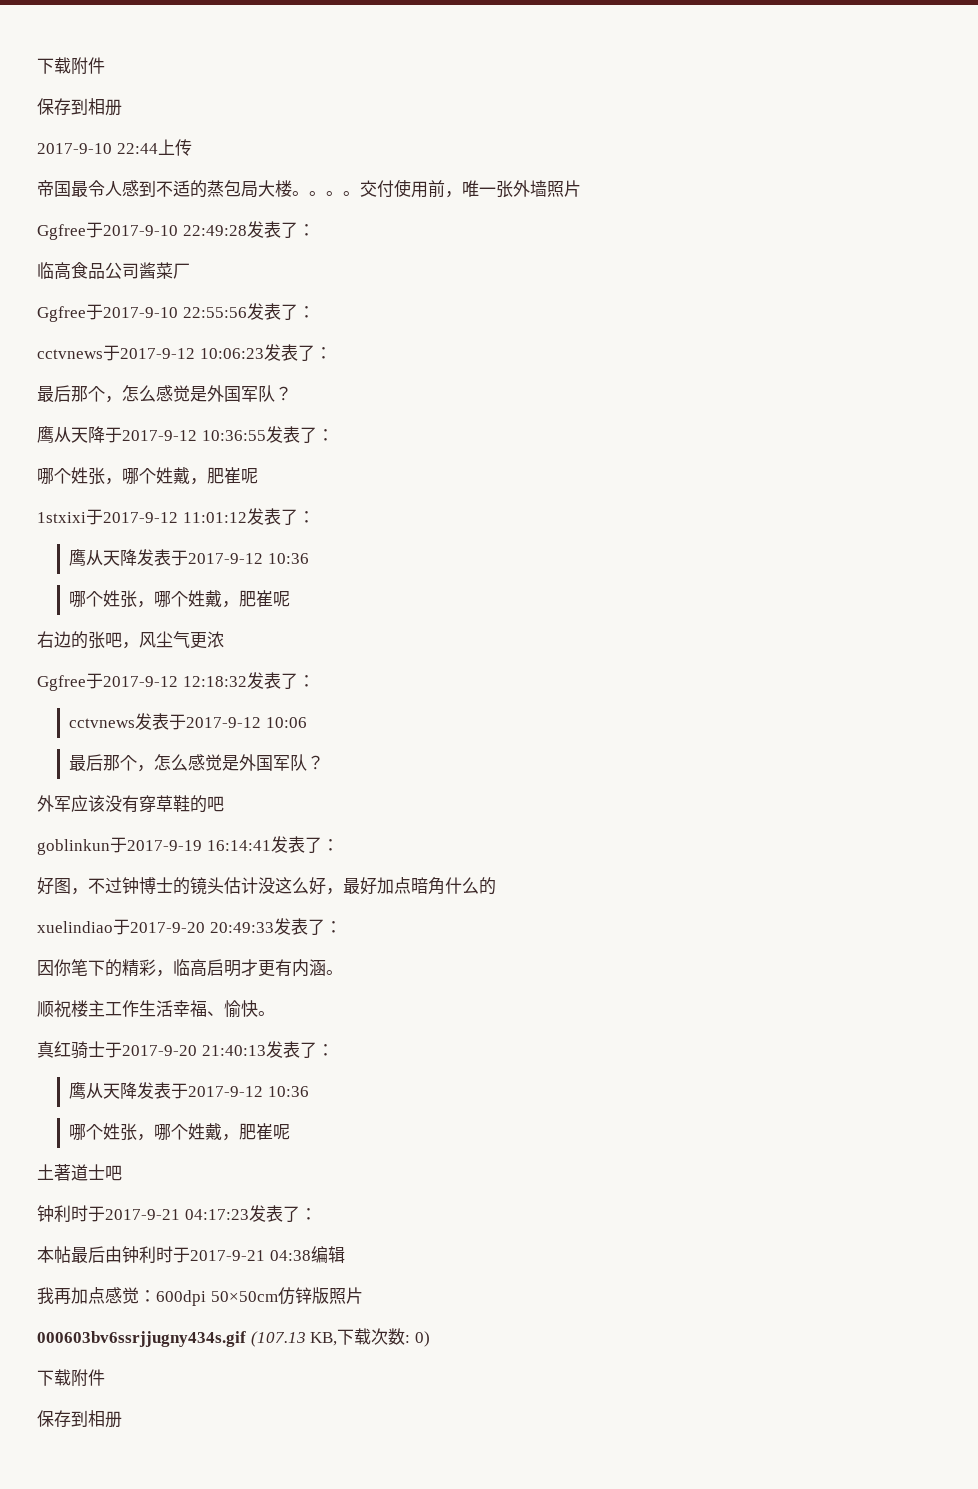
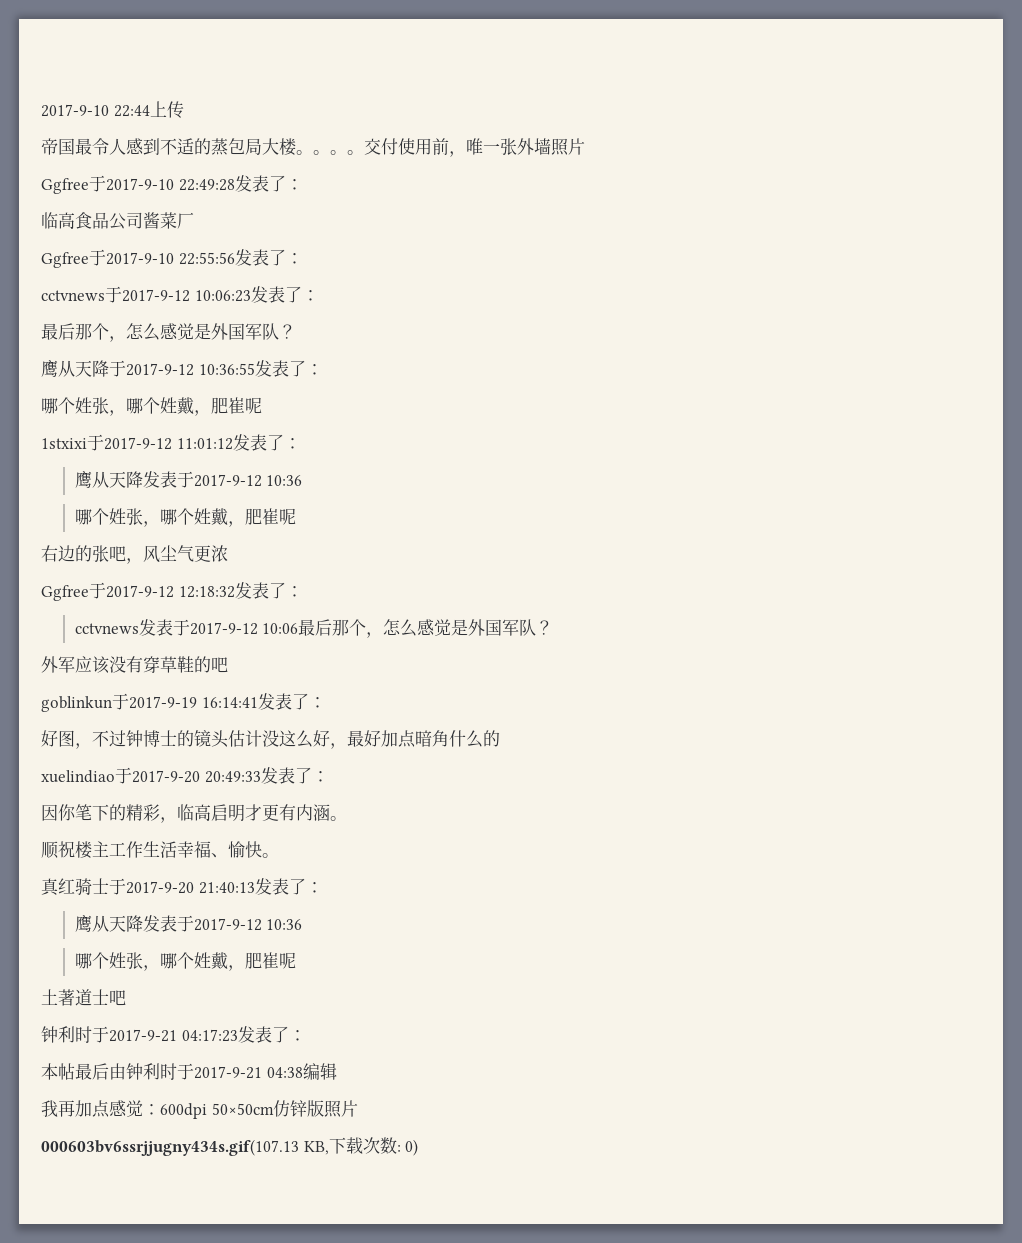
[37,57,105,75] [37,98,122,116] 下载附件 // 保存到相册 // -> (41, 110) none
(307, 722) // -> (299, 628) none
[37,1331,306,1347] 000603bv6ssrjjugny434s.gif (107.13 -> [41,1139,299,1156] 000603bv6ssrjjugny434s.gif(107.13
[37,1369,105,1387] [37,1410,122,1428] // 下载附件 // 保存到相册 -> (419, 1147) none

